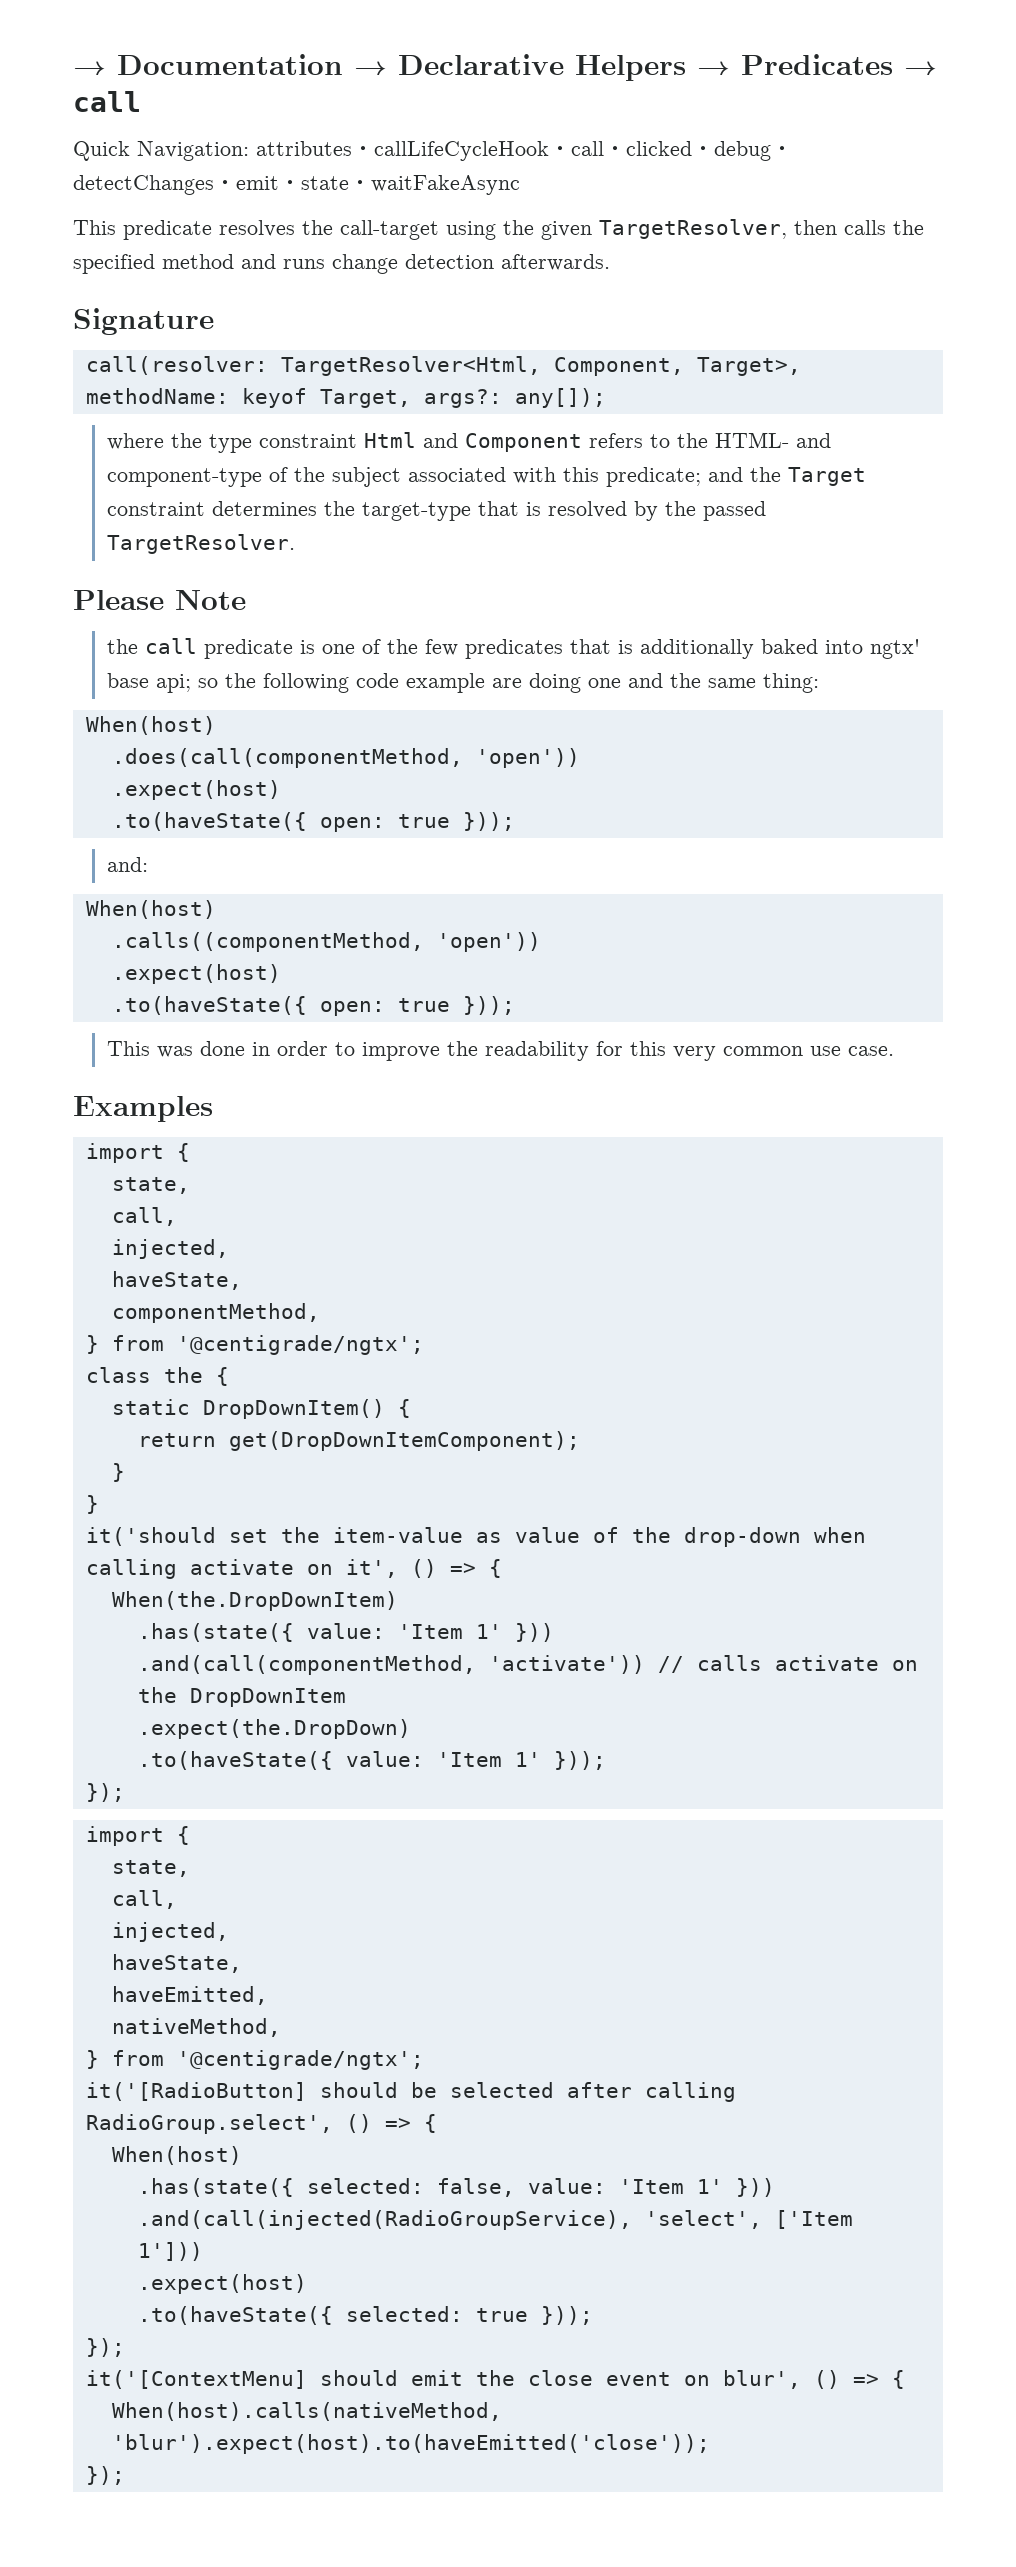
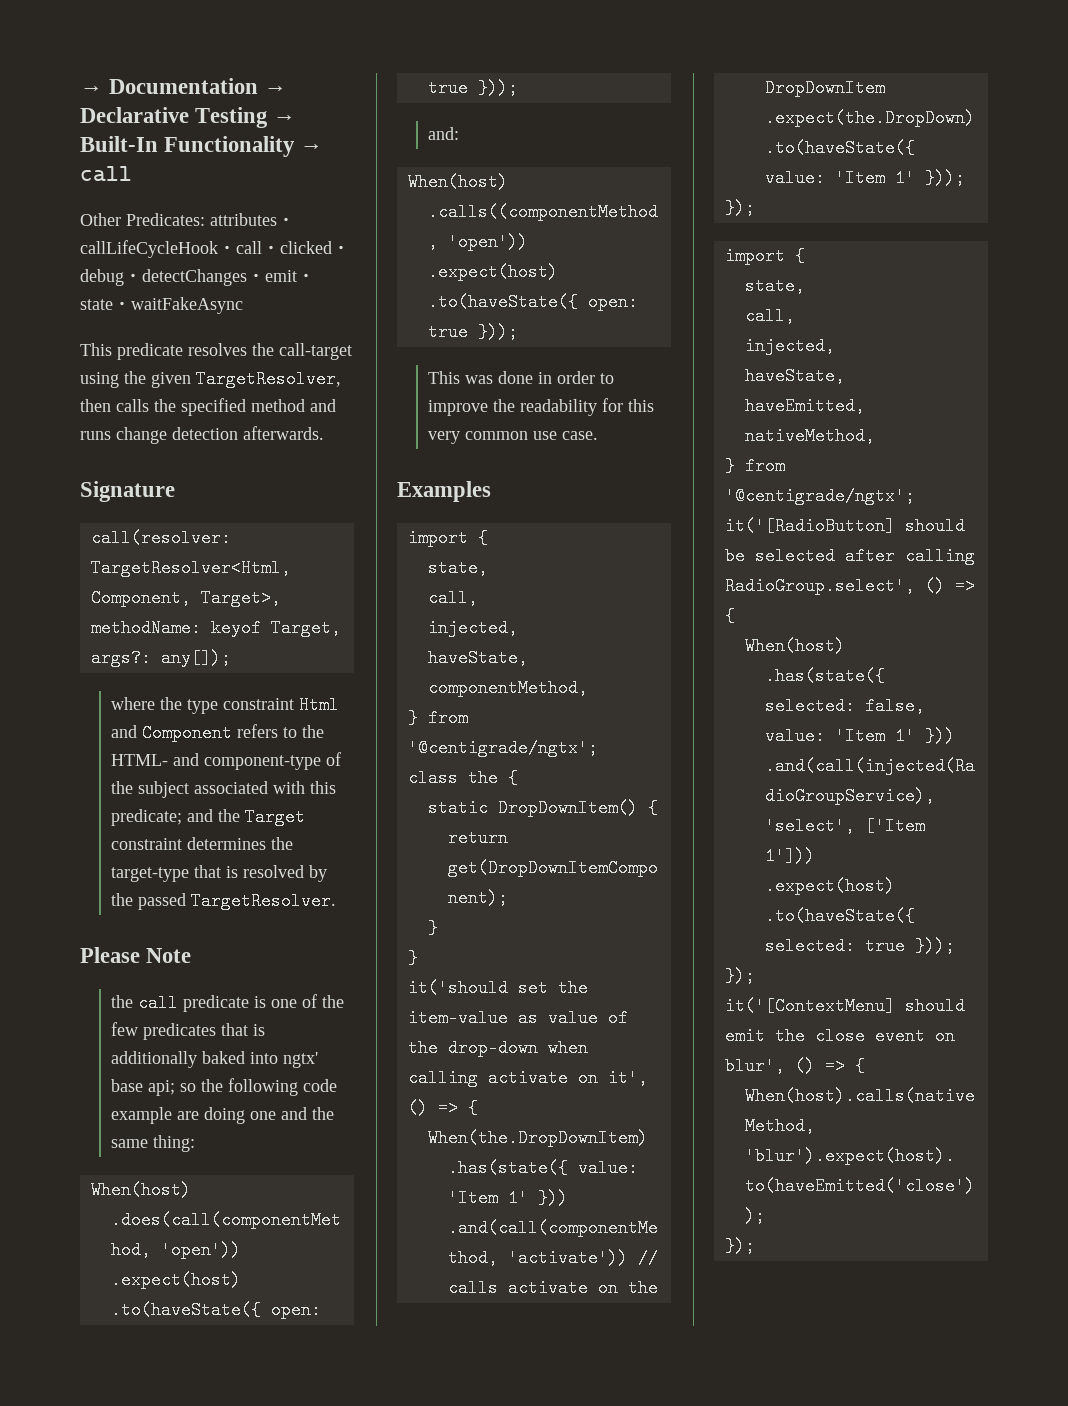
[575,54,893,81] Helpers → Predicates -> [195,107,297,128] [80,136,296,157] Testing → Built-In Functionality
[73,141,249,161] Quick Navigation: -> [80,213,205,226] Other Predicates:

